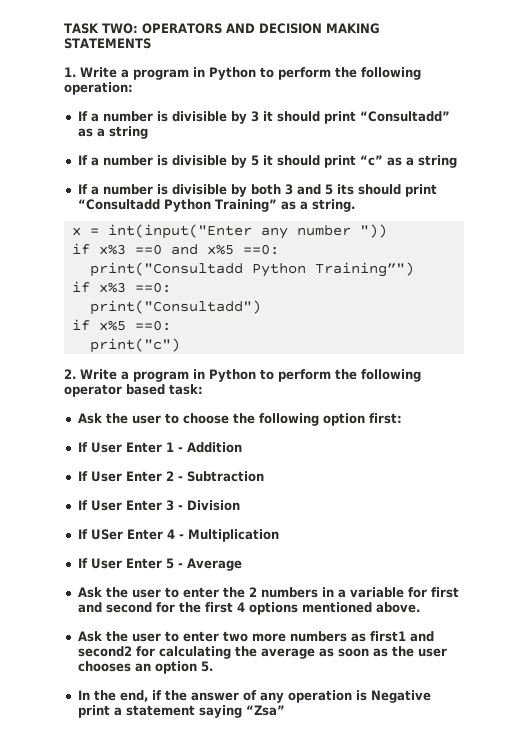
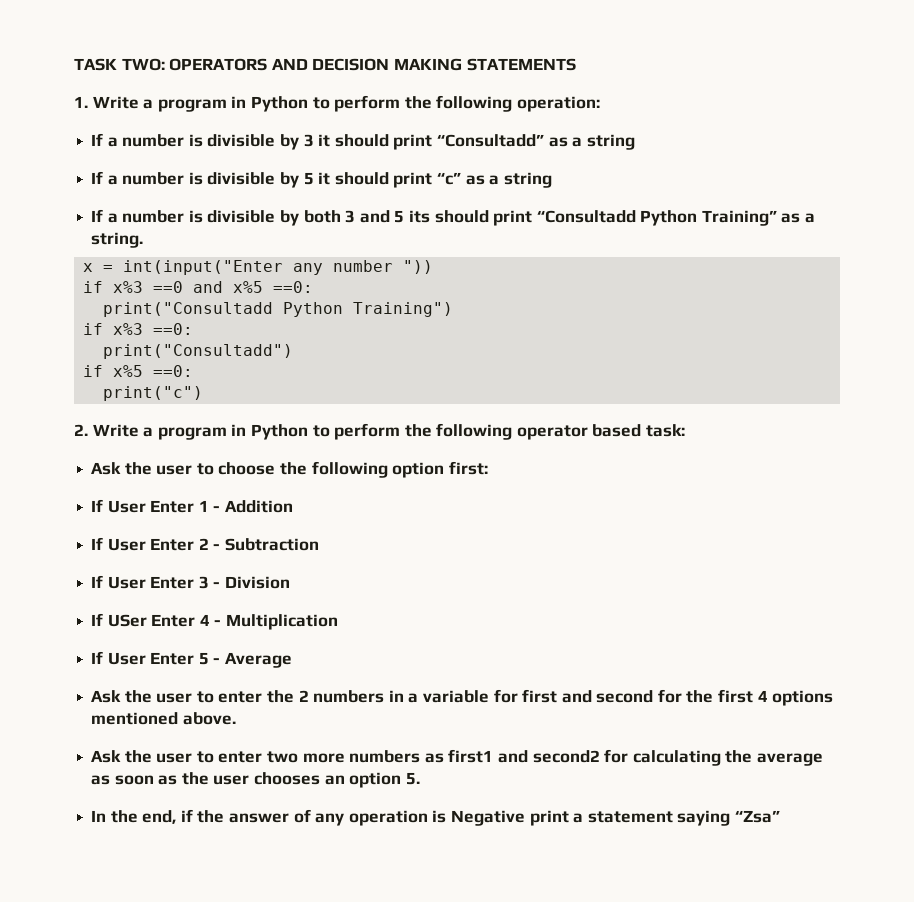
[314,262,414,277] Training”") -> [353,302,454,317] Training")

